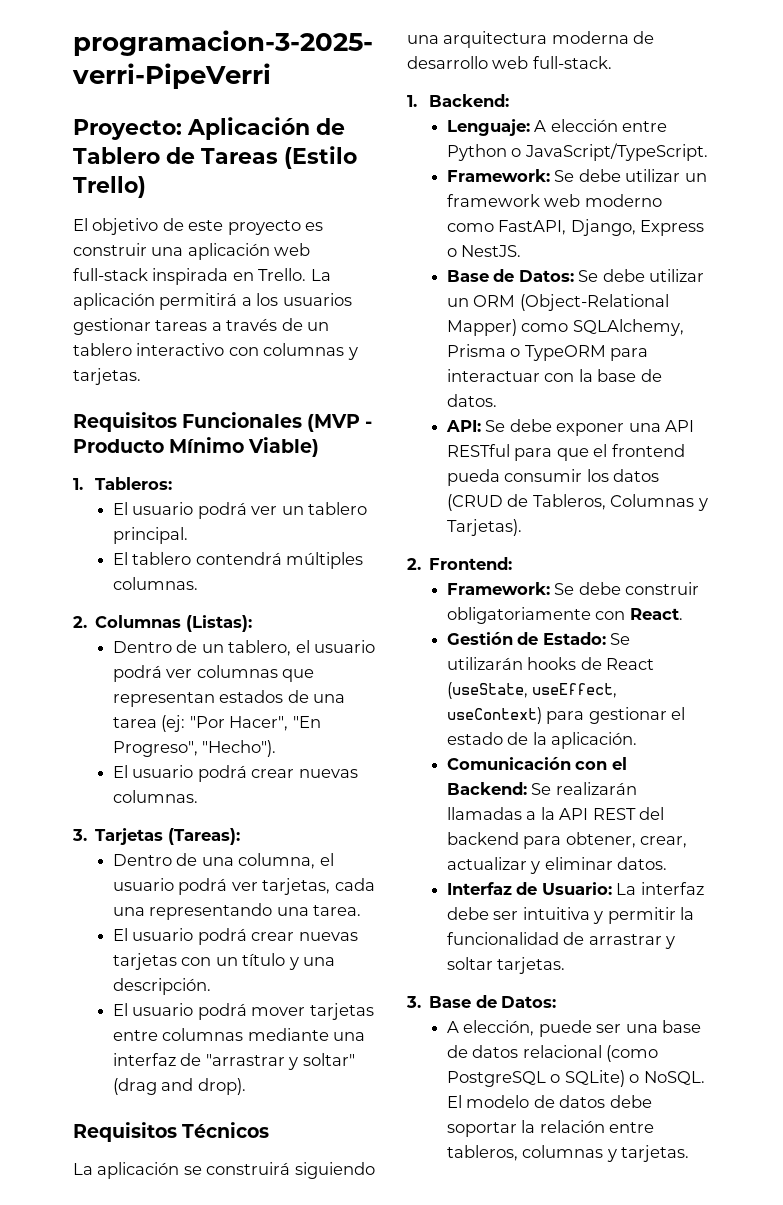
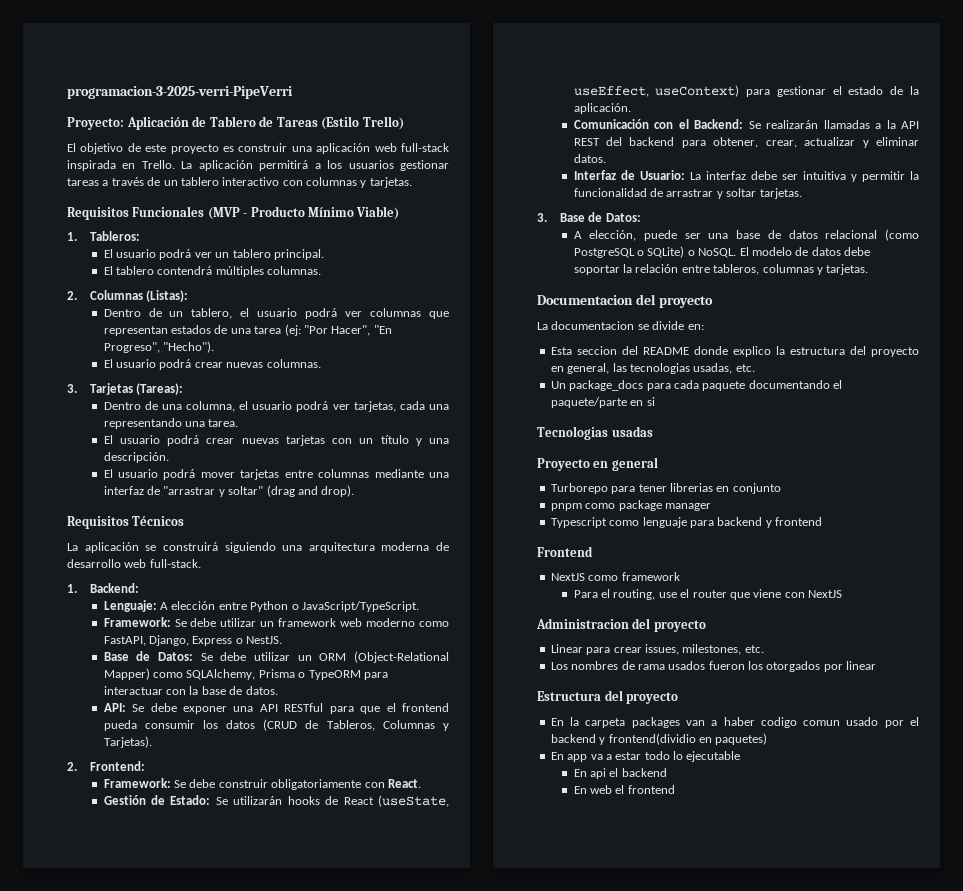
(690, 1153) none -> [537,294,713,308] [537,321,704,330] [550,346,919,357] [550,363,755,374] [550,380,842,391] [550,397,655,408] [537,426,653,440] [537,457,658,471] [550,483,781,494] [550,500,711,511] [550,517,822,528] [537,546,593,557] [550,572,680,581] [573,589,843,600] [536,618,706,632] [550,644,764,655] [550,661,877,672] [537,690,679,704] [550,717,919,728] [550,733,768,745] [550,751,741,762] [573,768,667,779] [573,785,675,794] // Documentacion del proyecto // La documentacion se divide en: // Esta seccion del README donde explico la estructura del proyecto en general, las tecnologias usadas, etc. // Un package_docs para cada paquete documentando el paquete/parte en si // Tecnologias usadas // Proyecto en general // Turborepo para tener librerias en conjunto // pnpm como package manager // Typescript como lenguaje para backend y frontend // Frontend // NextJS como framework // Para el routing, use el router que viene con NextJS // Administracion del proyecto // Linear para crear issues, milestones, etc. // Los nombres de rama usados fueron los otorgados por linear // Estructura del proyecto // En la carpeta packages van a haber codigo comun usado por el backend y frontend(dividio en paquetes) // En app va a estar todo lo ejecutable // En api el backend // En web el frontend

